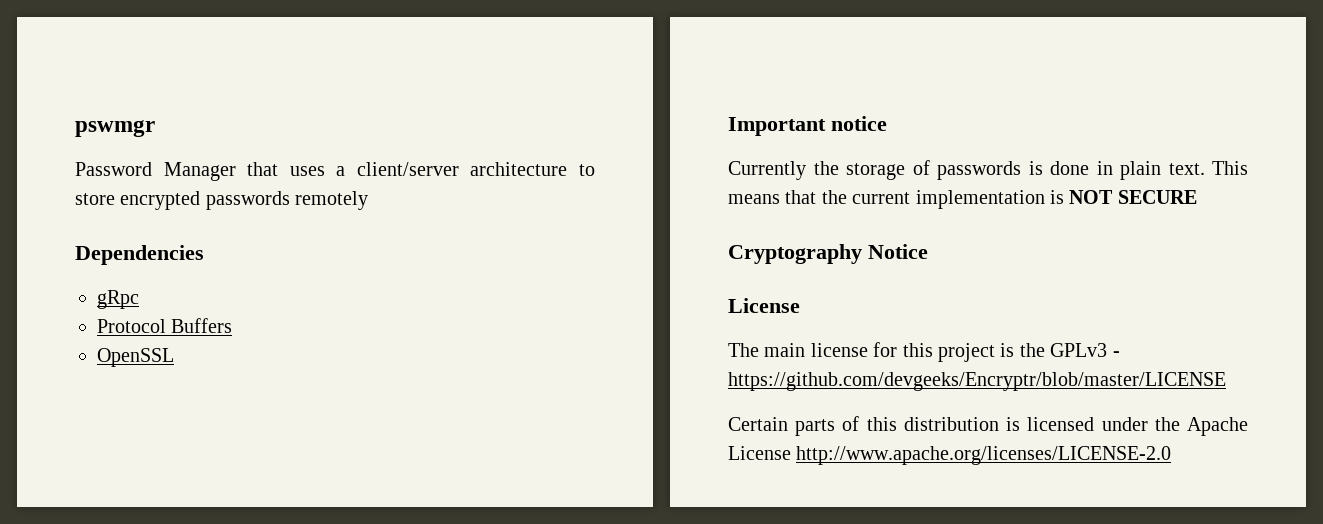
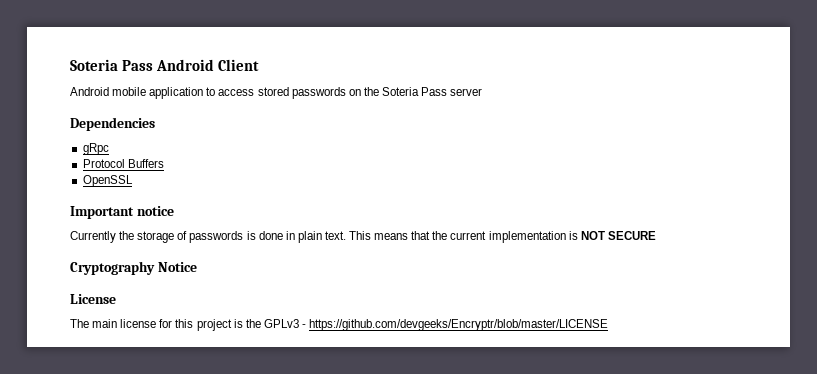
[75,120,155,137] [75,162,595,181] [75,191,369,210] pswmgr // Password Manager that uses a client/server architecture to store encrypted passwords remotely -> [70,59,259,71] [70,87,483,99] Soteria Pass Android Client // Android mobile application to access stored passwords on the Soteria Pass server
[728,416,1248,436] [728,446,1172,465] // Certain parts of this distribution is licensed under the Apache License http://www.apache.org/licenses/LICENSE-2.0 -> (609, 325) none

